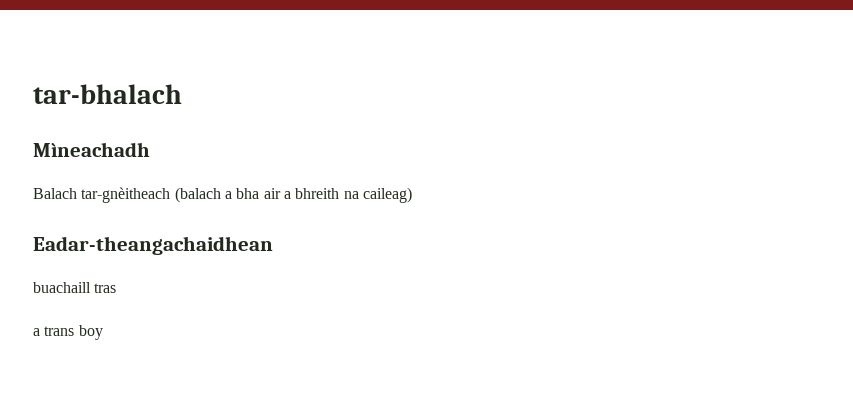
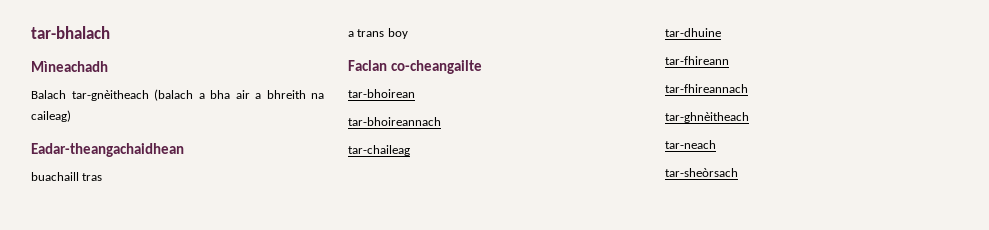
(103, 332) none -> [348,60,482,74] [348,89,415,98] [348,117,441,126] [348,145,410,156] [665,28,721,37] [665,56,729,65] [665,84,748,93] [665,112,749,123] [665,140,716,149] [665,168,738,177] // Faclan co-cheangailte // tar-bhoirean // tar-bhoireannach // tar-chaileag // tar-dhuine // tar-fhireann // tar-fhireannach // tar-ghnèitheach // tar-neach // tar-sheòrsach

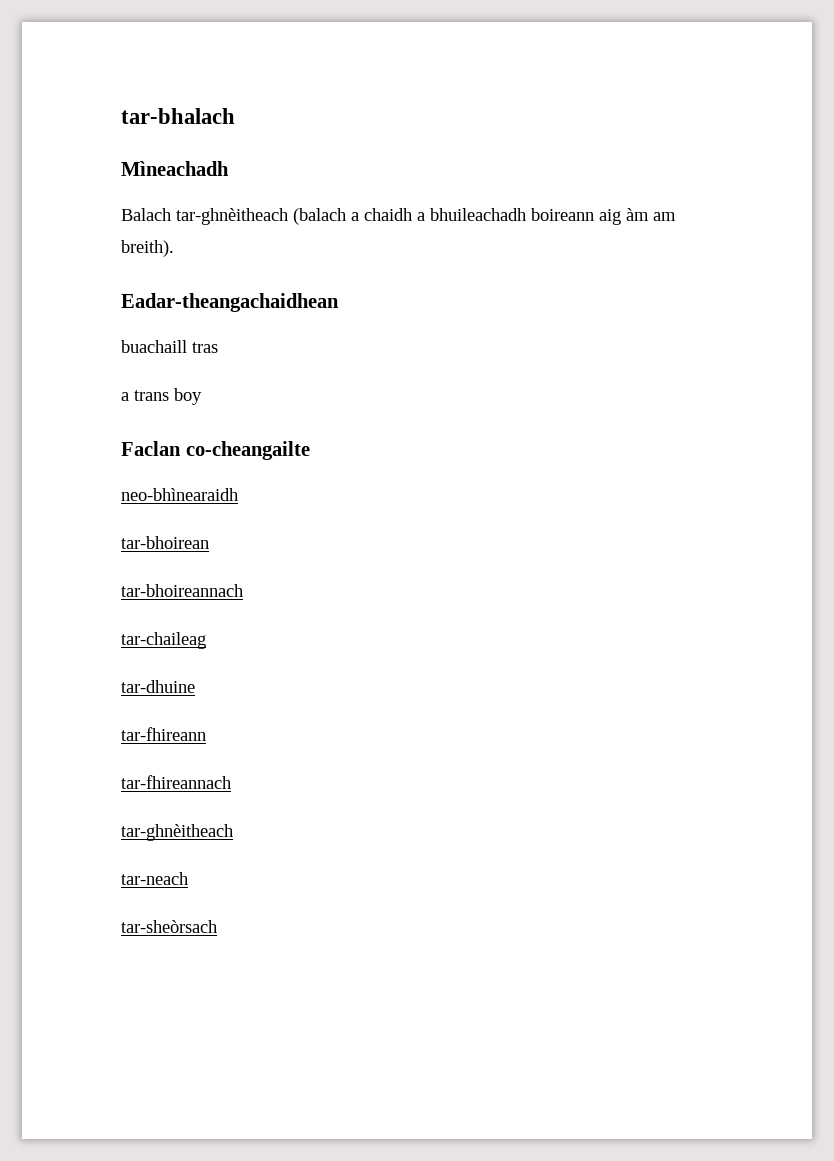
[71,90,149,101] tar-gnèitheach -> [176,208,288,225] tar-ghnèitheach
[210,90,324,99] [31,110,71,122] bha air a bhreith na caileag) -> [364,208,676,225] [121,240,174,257] chaidh a bhuileachadh boireann aig àm am breith).
(482, 67) none -> [121,488,238,501] // neo-bhìnearaidh

